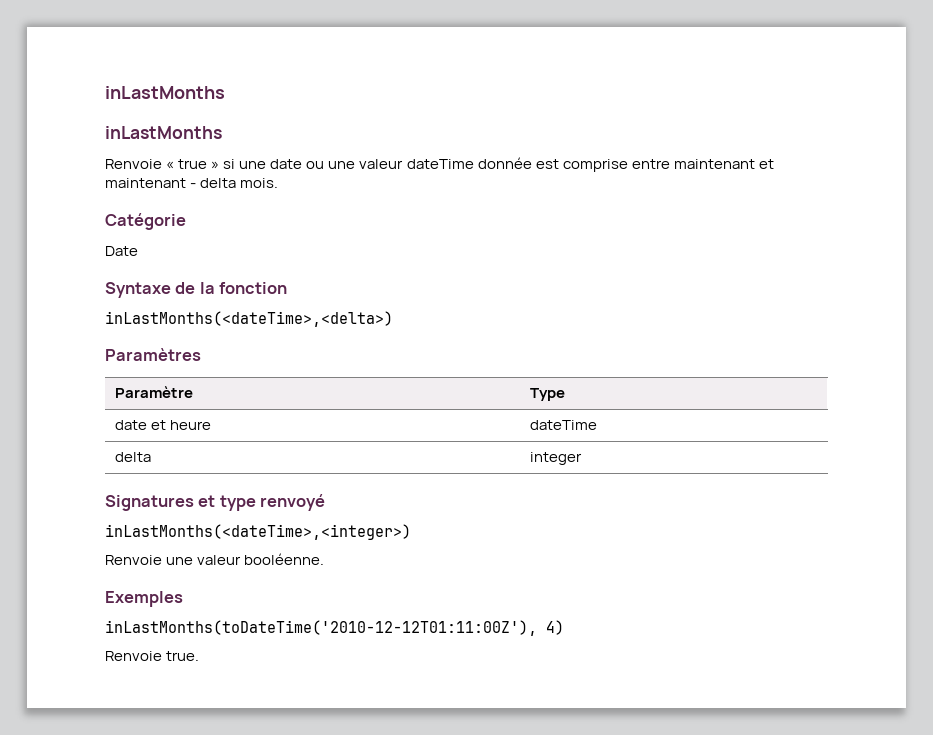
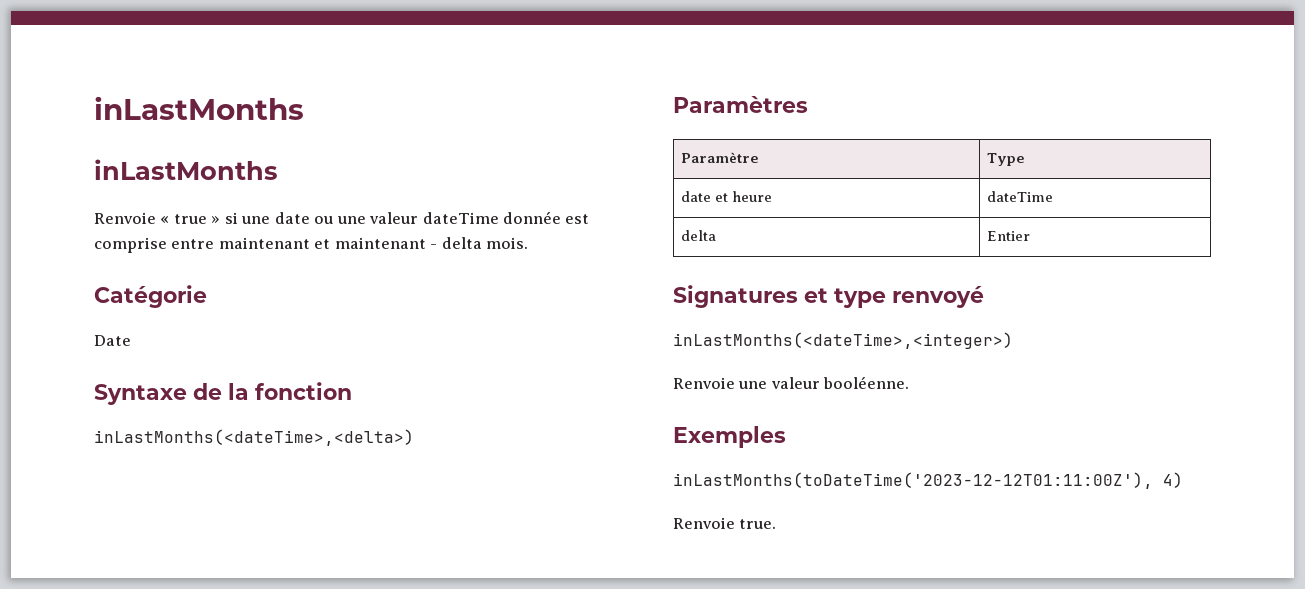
[529,452,582,465] integer -> [986,231,1030,241] Entier
[105,620,537,636] inLastMonths(toDateTime('2010-12-12T01:11:00Z'), -> [673,472,1153,489] inLastMonths(toDateTime('2023-12-12T01:11:00Z'),

